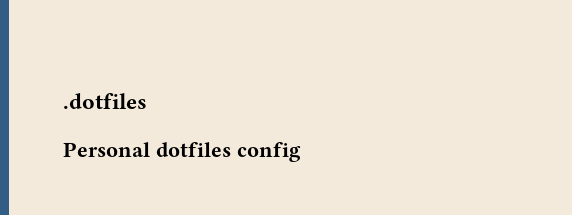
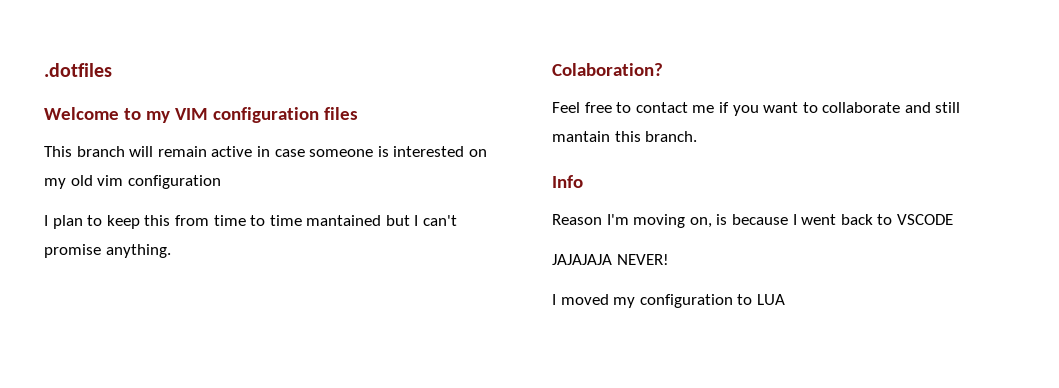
[63,142,301,162] Personal dotfiles config -> [44,107,358,123] [44,146,487,157] [44,175,221,189] [44,215,458,229] [44,244,171,258] [552,63,663,76] [552,102,961,116] [552,131,698,142] [552,175,583,188] [552,214,953,228] [552,254,669,265] [552,294,785,308] Welcome to my VIM configuration files // This branch will remain active in case someone is interested on my old vim configuration // I plan to keep this from time to time mantained but I can't promise anything. // Colaboration? // Feel free to contact me if you want to collaborate and still mantain this branch. // Info // Reason I'm moving on, is because I went back to VSCODE // JAJAJAJA NEVER! // I moved my configuration to LUA

